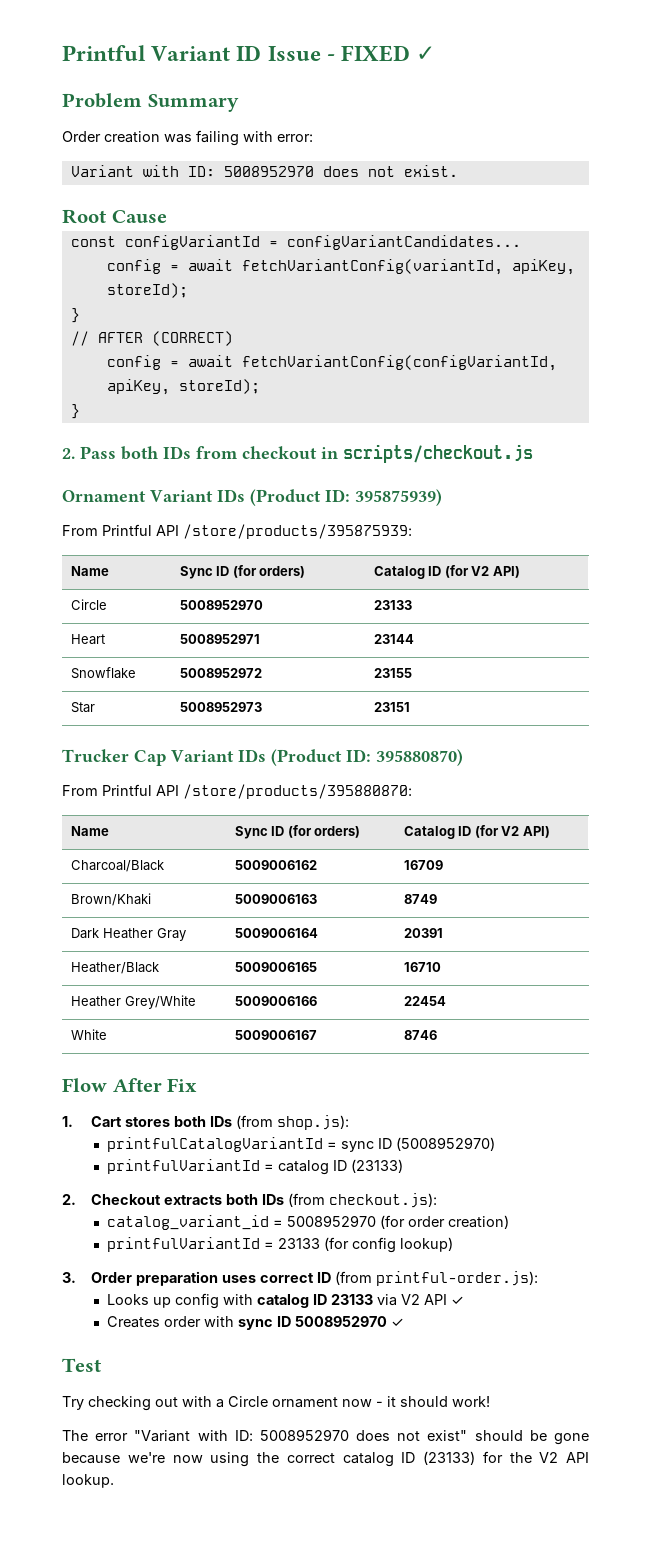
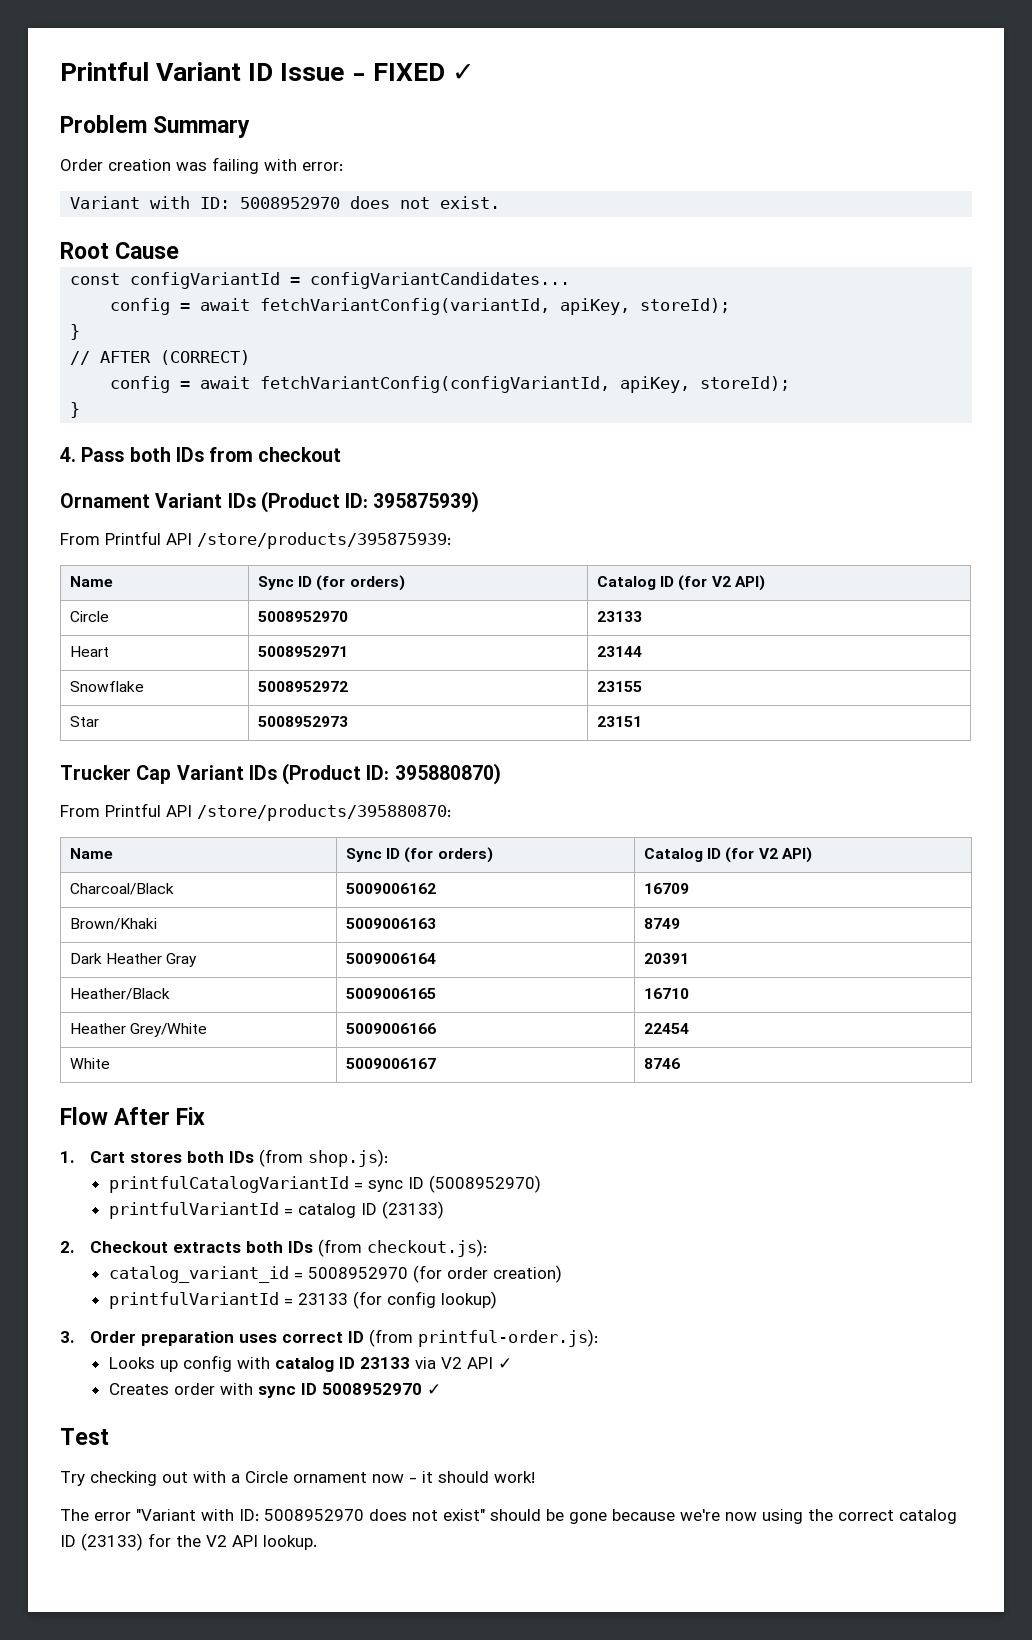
[62,448,75,459] 2. -> [60,447,76,462] 4.
[321,444,533,463] in scripts/checkout.js -> (342, 454) none

